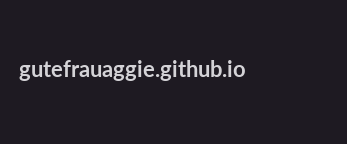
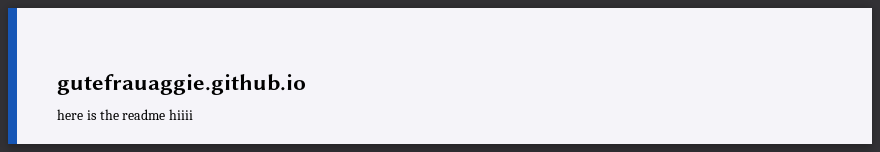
(246, 70) none -> [57,109,194,120] // here is the readme hiiii

